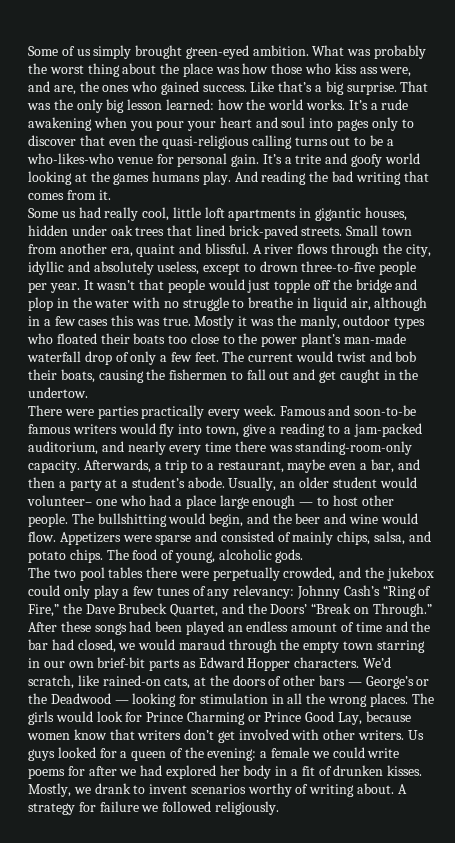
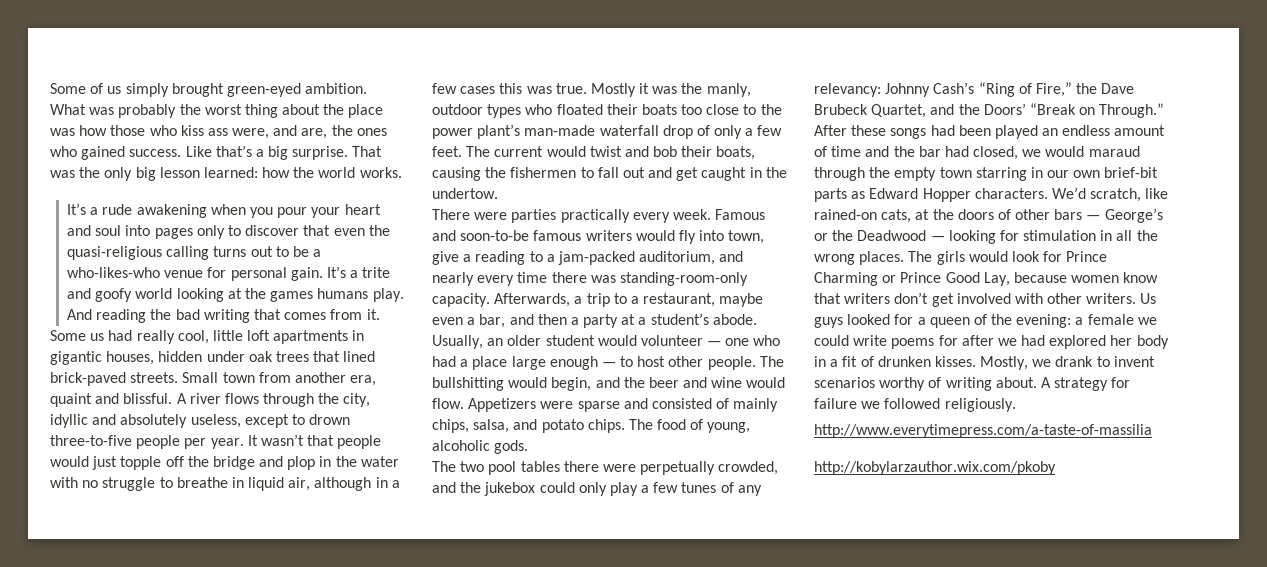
(346, 104) none -> (402, 172) //
[27,495,92,506] volunteer– -> [640,335,722,346] volunteer —
(279, 808) none -> [814,424,1152,438] [814,461,1056,475] // http://www.everytimepress.com/a-taste-of-massilia // http://kobylarzauthor.wix.com/pkoby

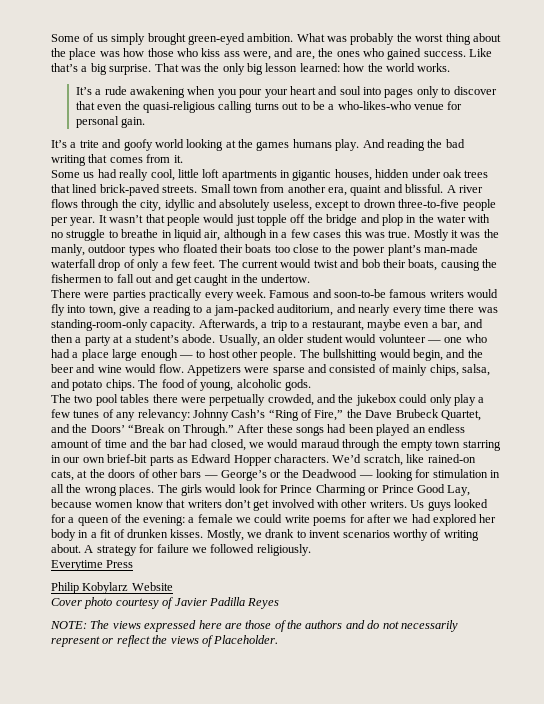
(323, 274) none -> (146, 122) //
[814,424,1152,438] [814,461,1056,475] http://www.everytimepress.com/a-taste-of-massilia // http://kobylarzauthor.wix.com/pkoby -> [51,560,134,571] [51,582,173,594] [51,597,280,609] [50,620,458,632] [51,635,279,647] Everytime Press // Philip Kobylarz Website // Cover photo courtesy of Javier Padilla Reyes // NOTE: The views expressed here are those of the authors and do not necessarily represent or reflect the views of Placeholder.

